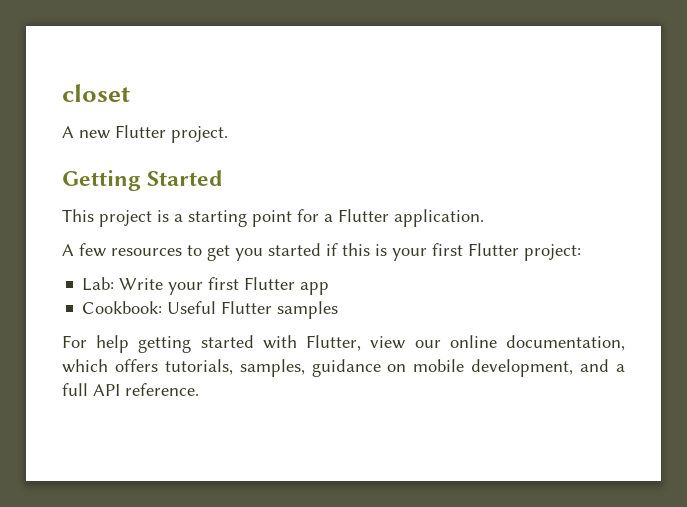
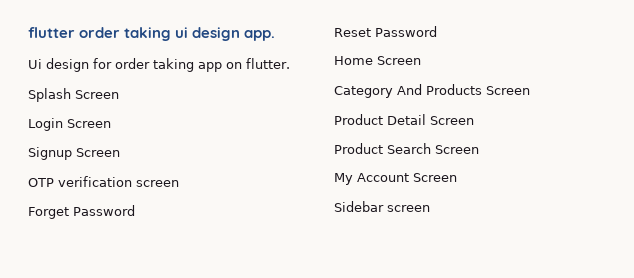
[62,84,130,102] [62,125,228,143] [62,170,224,191] [62,209,484,227] [62,243,581,261] [82,277,330,295] [82,301,339,319] [62,335,625,353] [62,359,626,377] [62,383,199,396] closet // A new Flutter project. // Getting Started // This project is a starting point for a Flutter application. // A few resources to get you started if this is your first Flutter project: // Lab: Write your first Flutter app // Cookbook: Useful Flutter samples // For help getting started with Flutter, view our online documentation, which offers tutorials, samples, guidance on mobile development, and a full API reference. -> [28,27,276,41] [28,58,290,72] [28,88,119,102] [28,118,111,131] [28,147,120,160] [28,176,179,187] [28,205,135,219] [334,26,437,37] [334,56,421,65] [334,84,530,98] [334,114,474,125] [334,143,479,154] [334,173,457,185] [334,201,430,212] flutter order taking ui design app. // Ui design for order taking app on flutter. // Splash Screen // Login Screen // Signup Screen // OTP verification screen // Forget Password // Reset Password // Home Screen // Category And Products Screen // Product Detail Screen // Product Search Screen // My Account Screen // Sidebar screen

